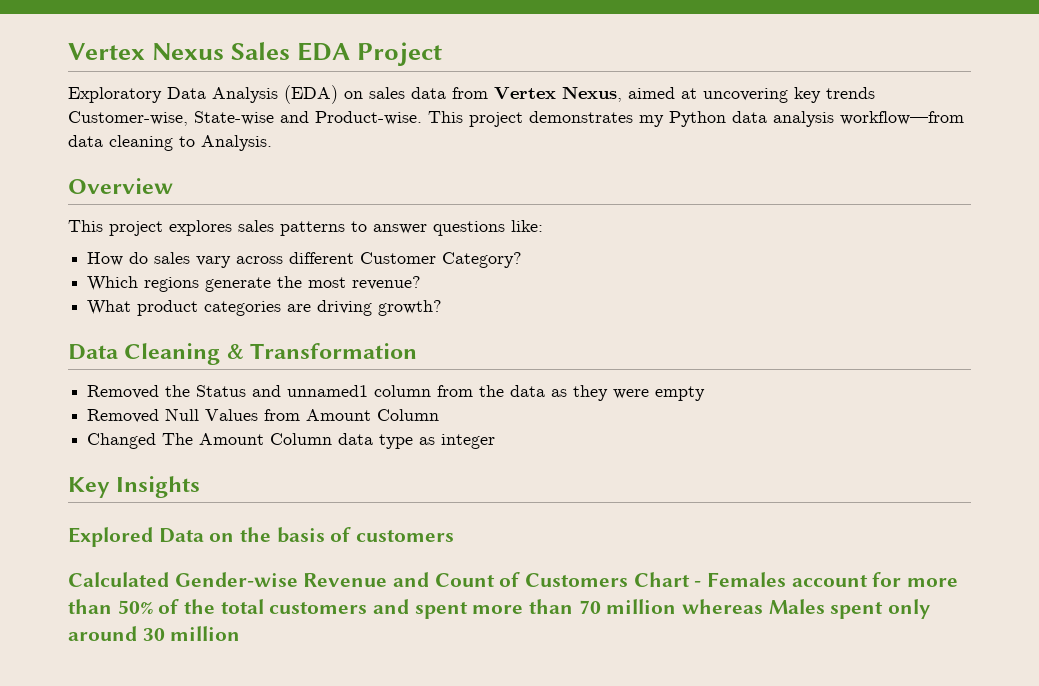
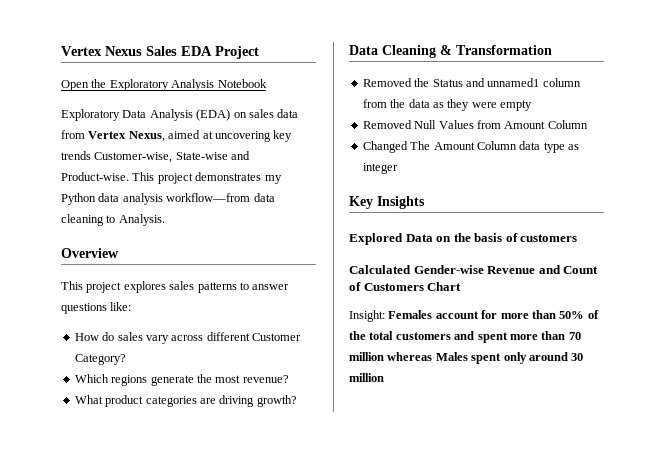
(443, 54) none -> [61,79,267,91] // Open the Exploratory Analysis Notebook
[694,581,702,587] - -> [349,310,385,322] // Insight:

